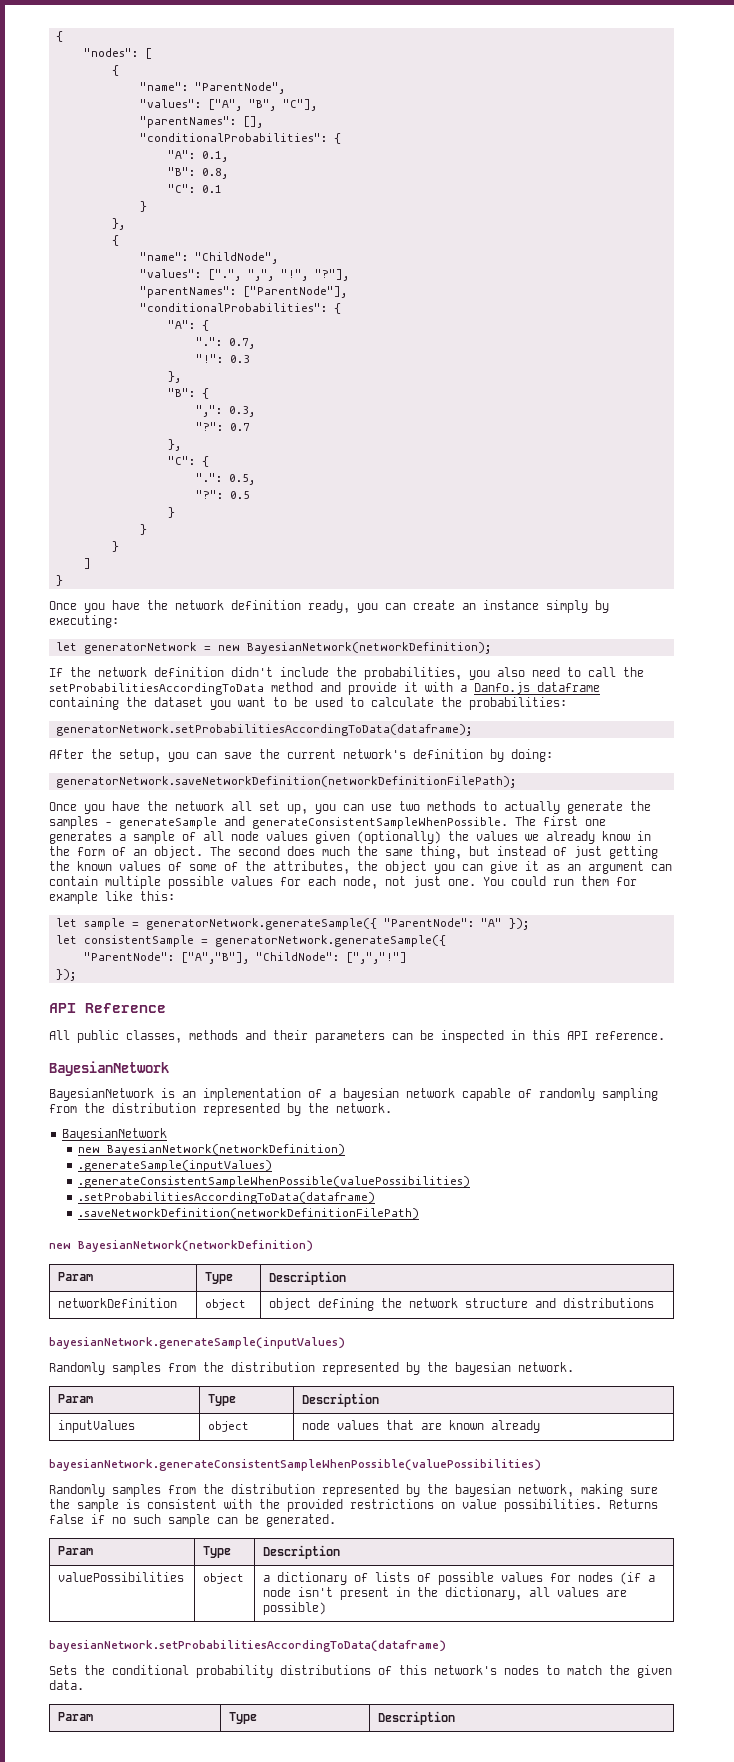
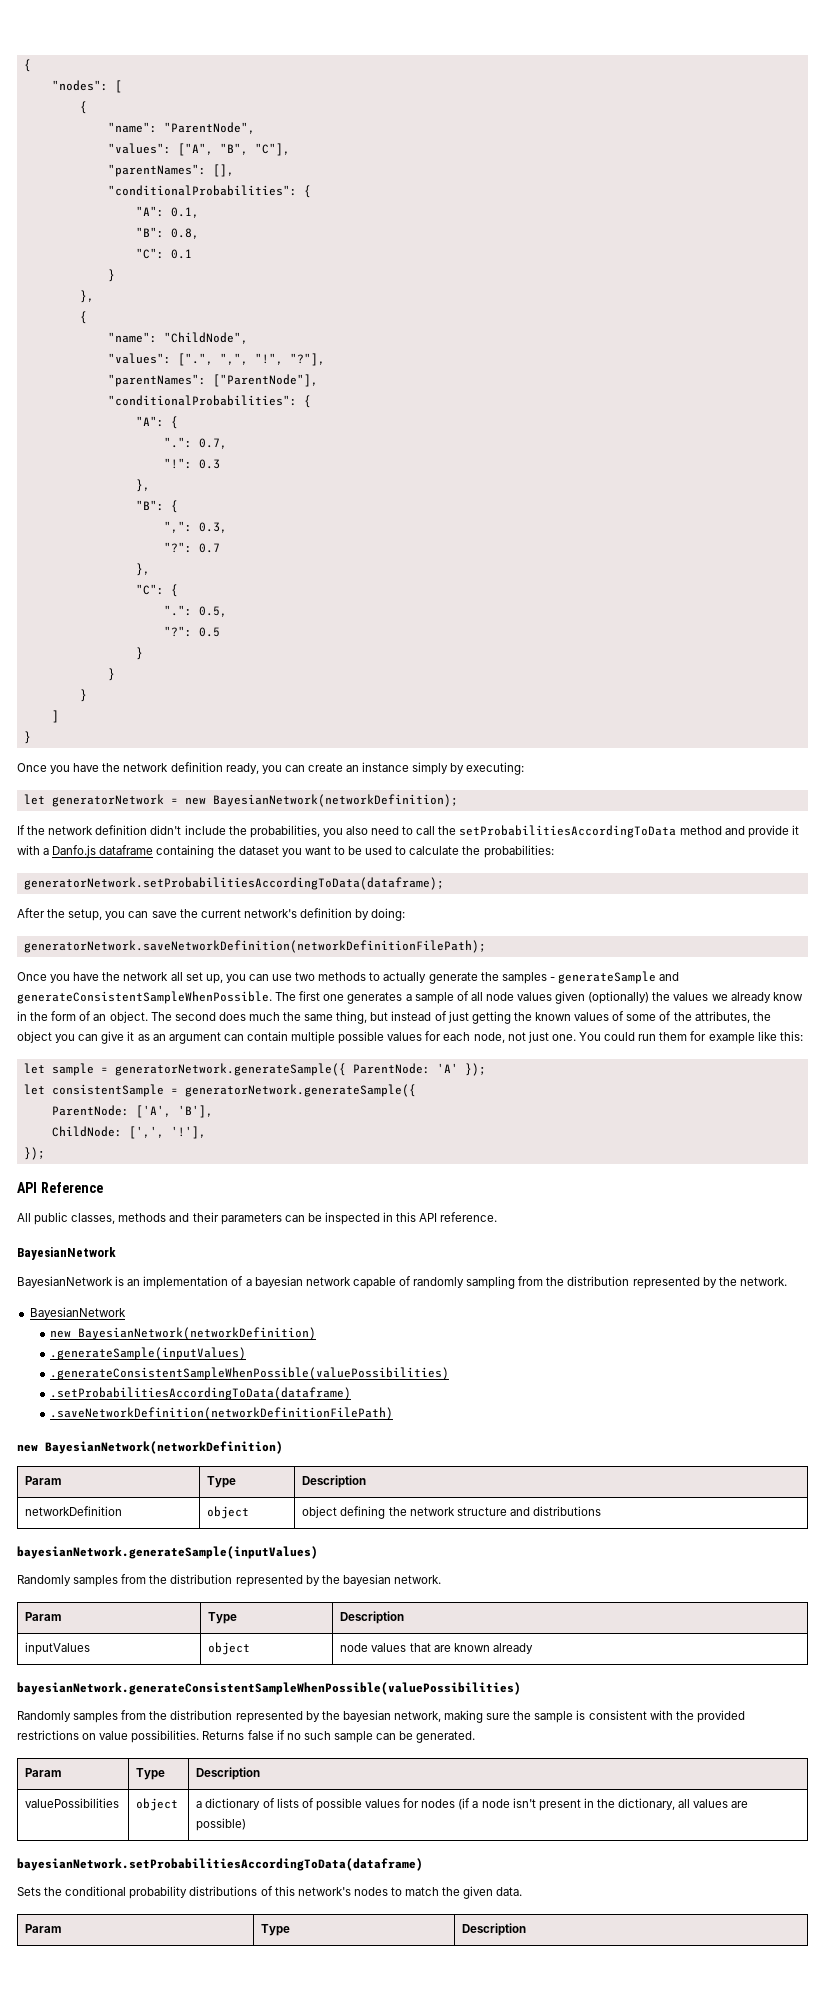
[384,918,503,927] "ParentNode": "A" -> [352,1063,458,1074] ParentNode: 'A'
[84,952,408,964] "ParentNode": ["A","B"], "ChildNode": [",","!"] -> [51,1105,213,1118] [51,1126,206,1139] ParentNode: ['A', 'B'], // ChildNode: [',', '!'],

